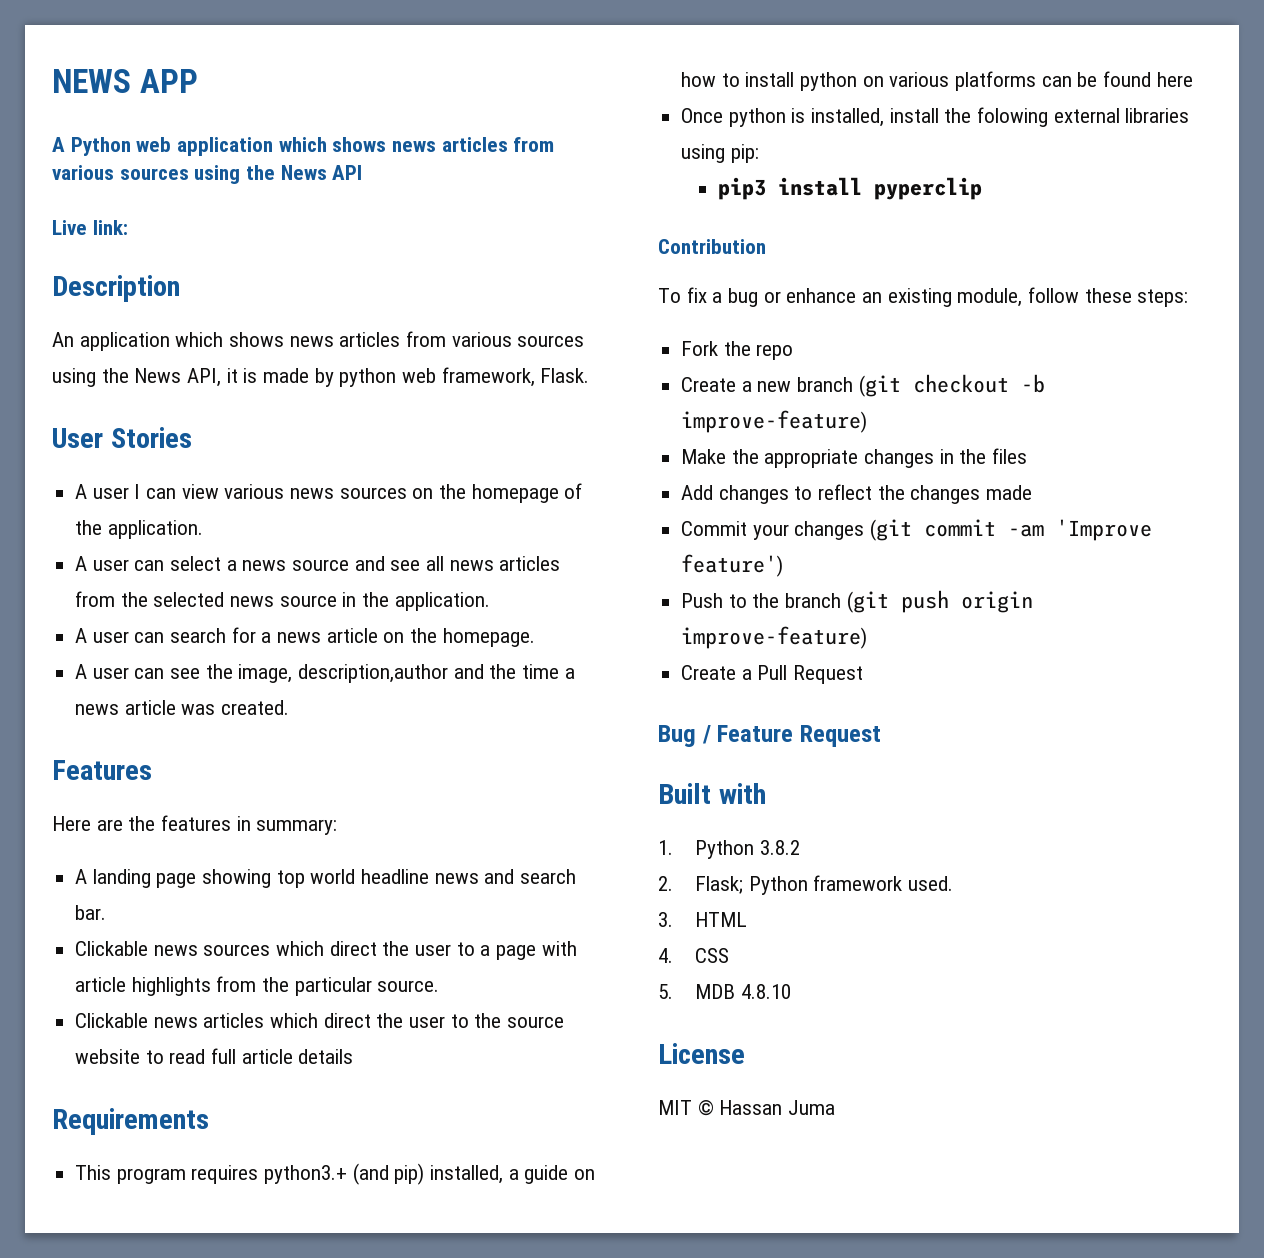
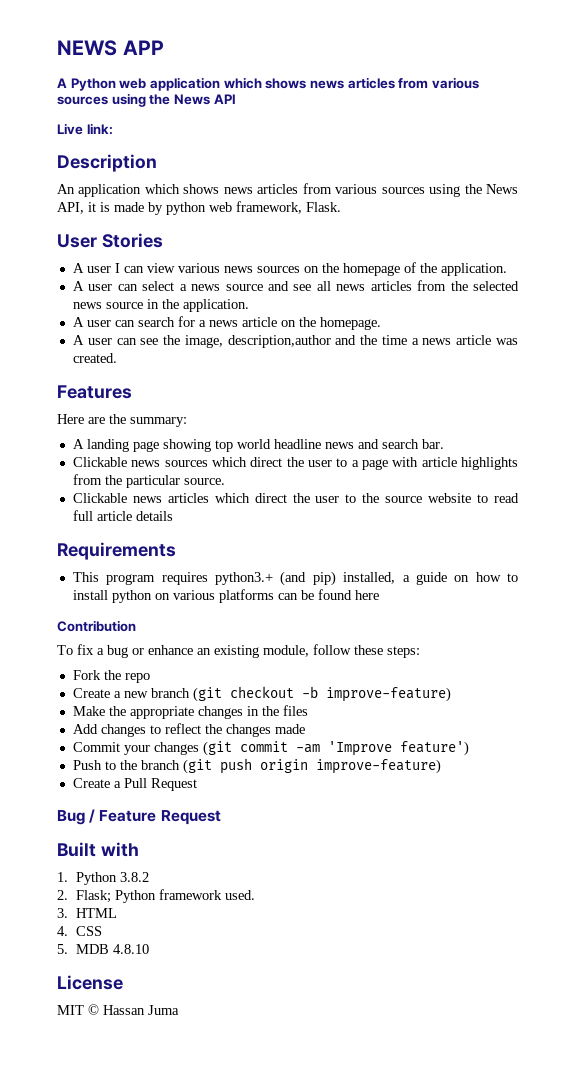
[161,815,251,831] features in -> (126, 419) none
[681,107,1190,127] [681,144,759,163] [717,177,982,200] // Once python is installed, install the folowing external libraries using pip: // pip3 install pyperclip -> (379, 595) none

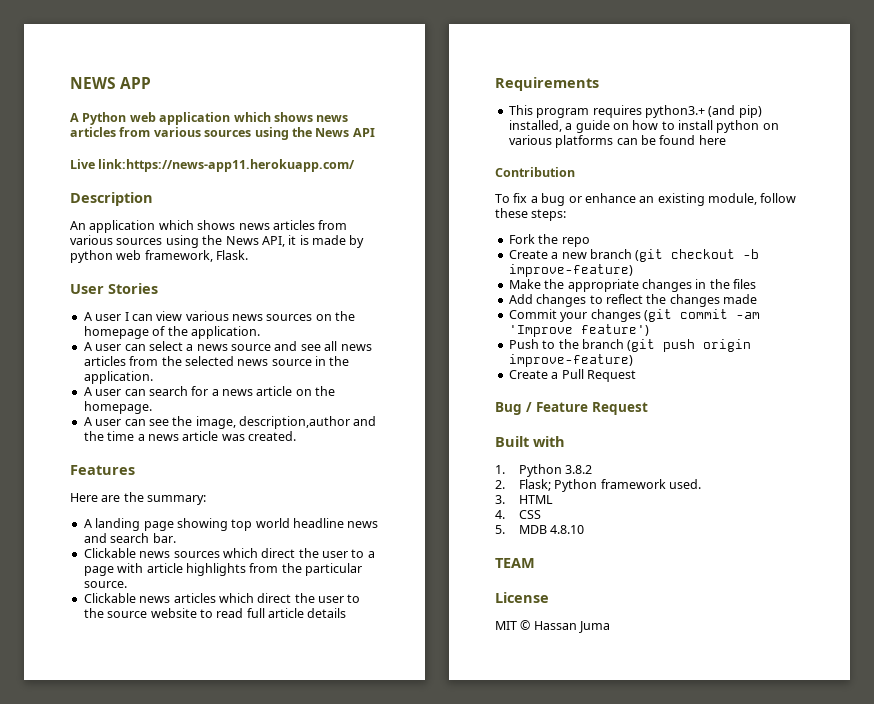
[86,123,113,135] link: -> [98,159,356,172] link:https://news-app11.herokuapp.com/
(149, 949) none -> [495,558,535,568] // TEAM

